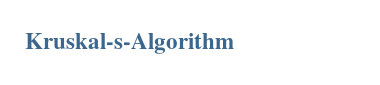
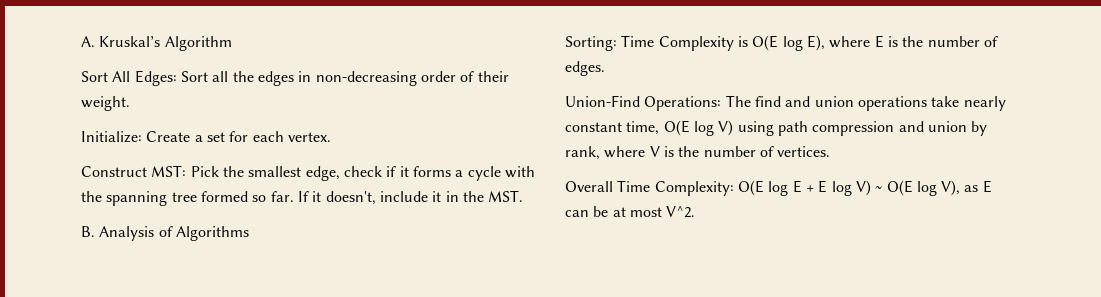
[25,33,234,54] Kruskal-s-Algorithm -> [81,36,232,51] [81,70,509,86] [81,96,130,111] [81,131,331,143] [81,165,535,181] [81,190,524,206] [81,226,249,241] [565,35,998,51] [565,61,605,76] [565,95,1006,111] [565,120,988,136] [565,146,831,160] [565,180,992,196] [565,206,696,218] A. Kruskal’s Algorithm // Sort All Edges: Sort all the edges in non-decreasing order of their weight. // Initialize: Create a set for each vertex. // Construct MST: Pick the smallest edge, check if it forms a cycle with the spanning tree formed so far. If it doesn't, include it in the MST. // B. Analysis of Algorithms // Sorting: Time Complexity is O(E log E), where E is the number of edges. // Union-Find Operations: The find and union operations take nearly constant time, O(E log V) using path compression and union by rank, where V is the number of vertices. // Overall Time Complexity: O(E log E + E log V) ~ O(E log V), as E can be at most V^2.

